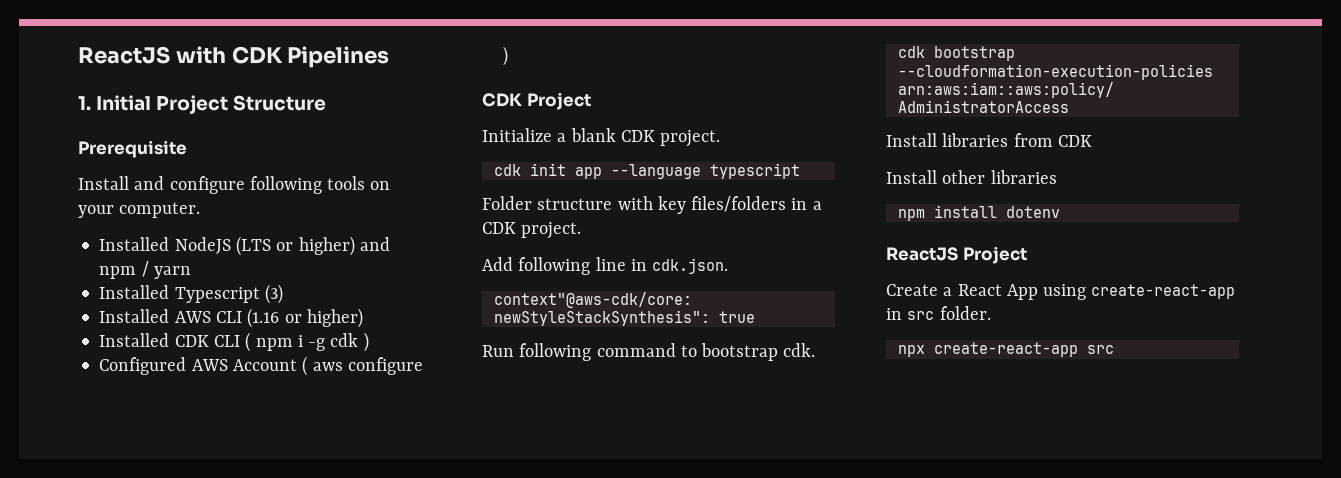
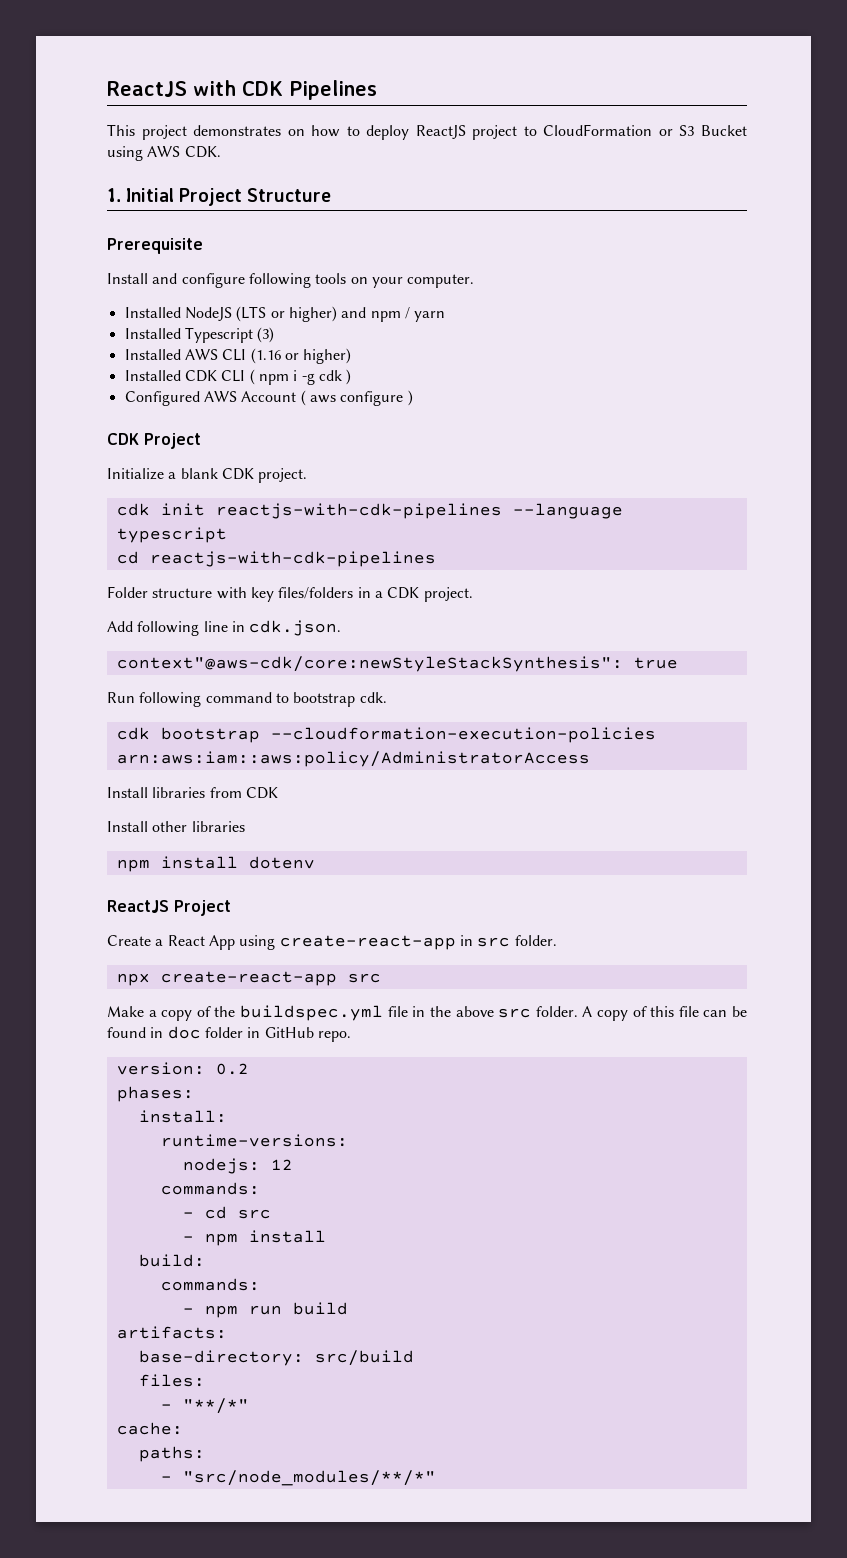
(390, 57) none -> [107,124,748,140] [107,146,221,161] // This project demonstrates on how to deploy ReactJS project to CloudFormation or S3 Bucket using AWS CDK.
[574,167,602,179] app -> [215,503,502,519] reactjs-with-cdk-pipelines
(800, 171) none -> [116,551,436,567] // cd reactjs-with-cdk-pipelines
(1114, 349) none -> [107,1005,747,1021] [107,1026,351,1042] [116,1062,249,1075] [116,1086,194,1102] [138,1110,227,1123] [160,1134,348,1147] [182,1158,293,1174] [160,1182,260,1195] [182,1206,271,1219] [182,1230,326,1246] [138,1254,205,1267] [160,1278,260,1291] [182,1302,348,1318] [116,1326,227,1339] [138,1350,414,1366] [138,1374,205,1387] [160,1398,249,1414] [116,1422,183,1435] [138,1446,205,1462] [160,1470,436,1486] // Make a copy of the buildspec.yml file in the above src folder. A copy of this file can be found in doc folder in GitHub repo. // version: 0.2 // phases: // install: // runtime-versions: // nodejs: 12 // commands: // - cd src // - npm install // build: // commands: // - npm run build // artifacts: // base-directory: src/build // files: // - "**/*" // cache: // paths: // - "src/node_modules/**/*"

